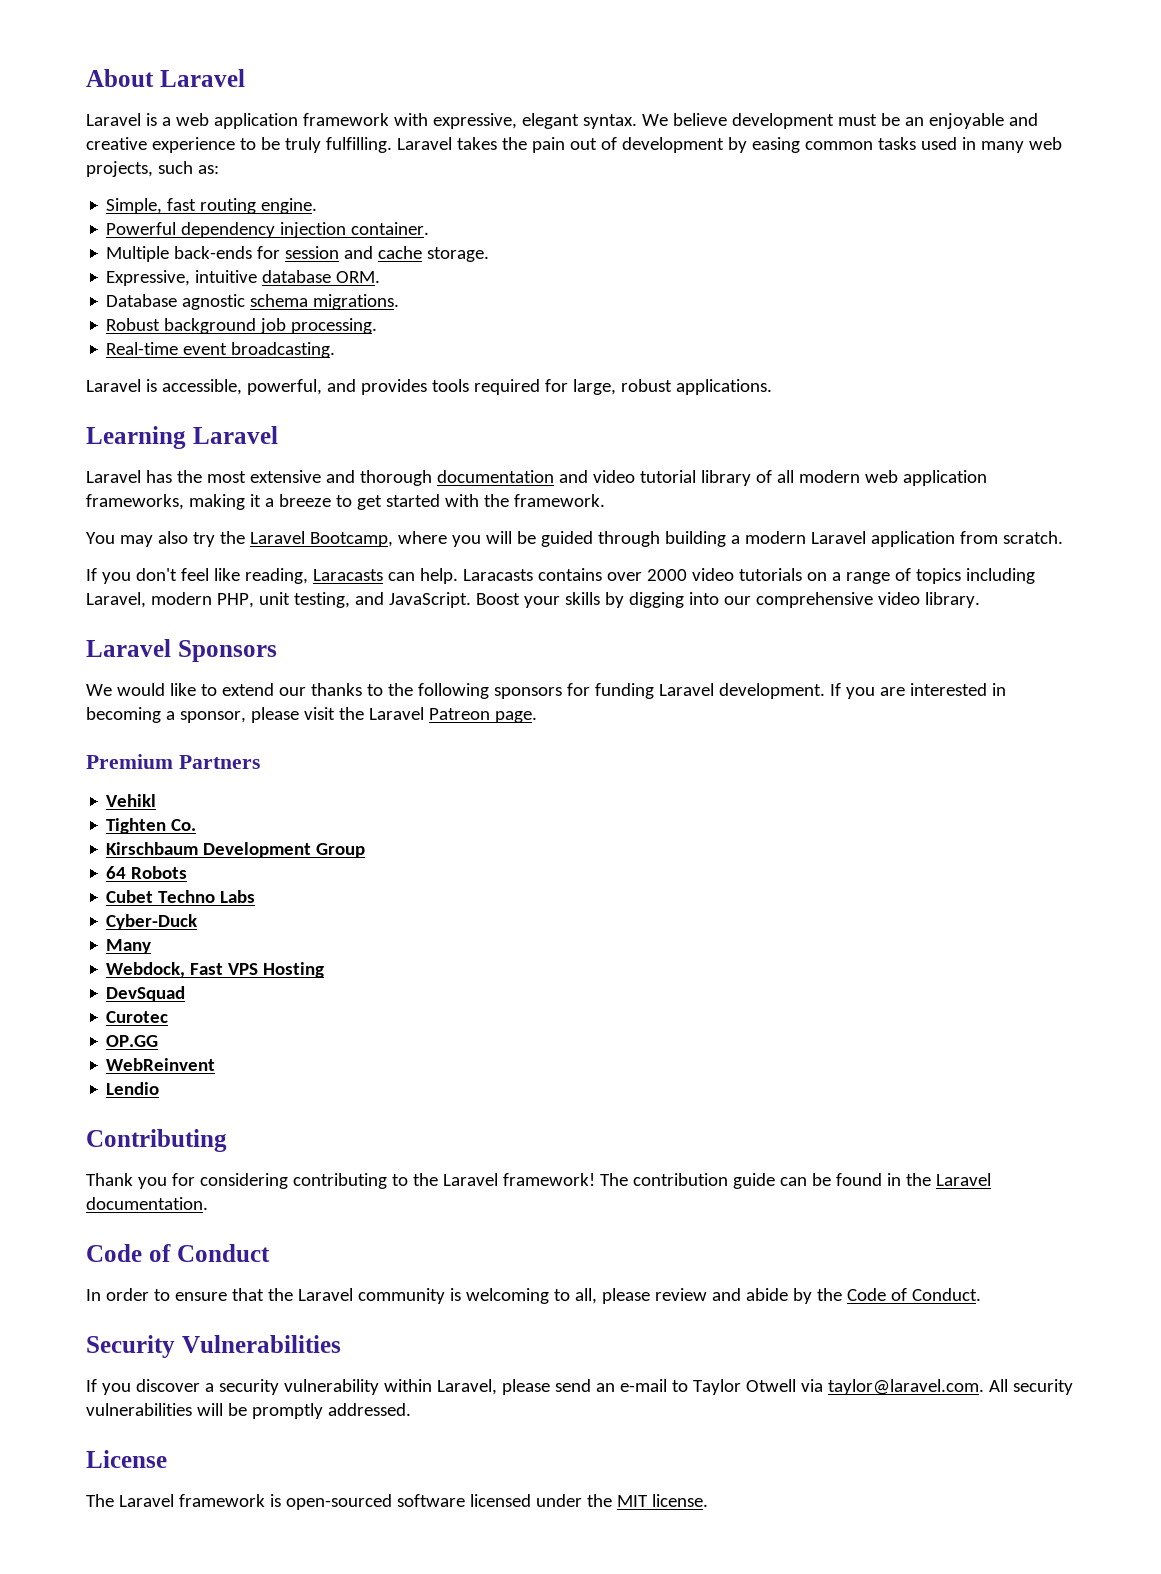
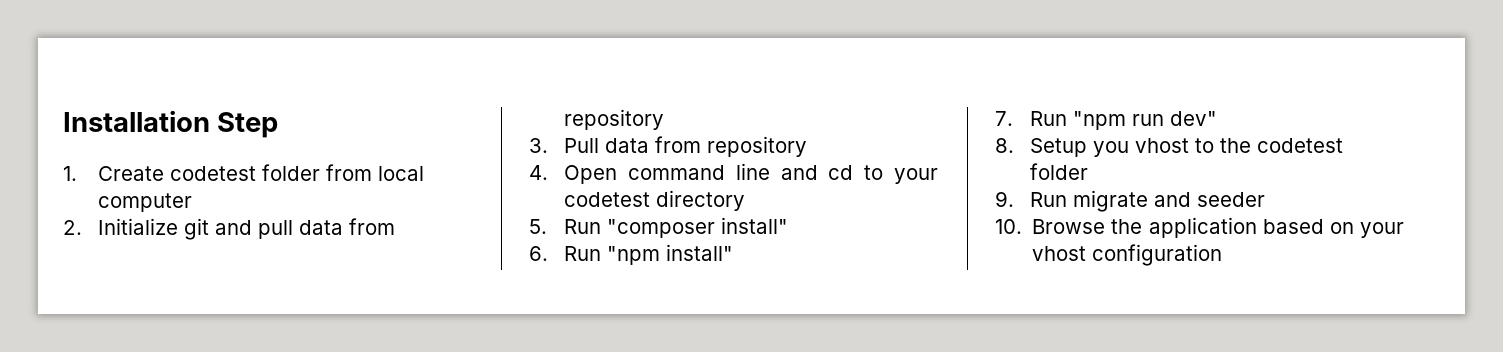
[86,69,245,87] [86,113,1038,129] [86,137,1062,153] [86,161,219,177] [106,198,318,214] [106,222,430,238] [106,246,490,262] [106,270,381,286] [106,294,400,310] [106,318,378,334] [106,342,336,358] [86,379,772,395] [86,426,278,449] [86,470,987,486] [86,494,605,510] [86,531,1063,547] [86,568,1035,584] [86,592,980,608] [86,639,277,662] [86,683,1006,699] [86,707,537,723] [86,754,260,769] [106,794,157,807] [106,818,197,834] [106,842,366,858] [106,866,188,879] [106,890,256,903] [106,914,198,930] [106,939,152,954] [106,962,325,978] [106,986,186,1002] [106,1011,169,1023] [106,1035,159,1047] [106,1058,216,1071] [106,1082,160,1095] [86,1129,227,1152] [86,1173,991,1189] [86,1197,208,1210] [86,1244,270,1262] [86,1288,981,1304] [86,1335,341,1358] [86,1379,1073,1395] [86,1403,411,1419] [86,1450,167,1468] [86,1494,708,1510] About Laravel // Laravel is a web application framework with expressive, elegant syntax. We believe development must be an enjoyable and creative experience to be truly fulfilling. Laravel takes the pain out of development by easing common tasks used in many web projects, such as: // Simple, fast routing engine. // Powerful dependency injection container. // Multiple back-ends for session and cache storage. // Expressive, intuitive database ORM. // Database agnostic schema migrations. // Robust background job processing. // Real-time event broadcasting. // Laravel is accessible, powerful, and provides tools required for large, robust applications. // Learning Laravel // Laravel has the most extensive and thorough documentation and video tutorial library of all modern web application frameworks, making it a breeze to get started with the framework. // You may also try the Laravel Bootcamp, where you will be guided through building a modern Laravel application from scratch. // If you don't feel like reading, Laracasts can help. Laracasts contains over 2000 video tutorials on a range of topics including Laravel, modern PHP, unit testing, and JavaScript. Boost your skills by digging into our comprehensive video library. // Laravel Sponsors // We would like to extend our thanks to the following sponsors for funding Laravel development. If you are interested in becoming a sponsor, please visit the Laravel Patreon page. // Premium Partners // Vehikl // Tighten Co. // Kirschbaum Development Group // 64 Robots // Cubet Techno Labs // Cyber-Duck // Many // Webdock, Fast VPS Hosting // DevSquad // Curotec // OP.GG // WebReinvent // Lendio // Contributing // Thank you for considering contributing to the Laravel framework! The contribution guide can be found in the Laravel documentation. // Code of Conduct // In order to ensure that the Laravel community is welcoming to all, please review and abide by the Code of Conduct. // Security Vulnerabilities // If you discover a security vulnerability within Laravel, please send an e-mail to Taylor Otwell via taylor@laravel.com. All security vulnerabilities will be promptly addressed. // License // The Laravel framework is open-sourced software licensed under the MIT license. -> [63,110,279,138] [63,164,425,181] [98,193,193,212] [63,218,396,240] [564,109,665,130] [529,136,808,157] [529,163,938,184] [564,190,746,211] [529,217,789,238] [529,244,734,265] [995,111,1218,130] [995,138,1344,157] [1030,163,1089,180] [995,190,1266,212] [995,217,1404,238] [1032,244,1223,266] Installation Step // 1. Create codetest folder from local computer // 2. Initialize git and pull data from repository // 3. Pull data from repository // 4. Open command line and cd to your codetest directory // 5. Run "composer install" // 6. Run "npm install" // 7. Run "npm run dev" // 8. Setup you vhost to the codetest folder // 9. Run migrate and seeder // 10. Browse the application based on your vhost configuration

